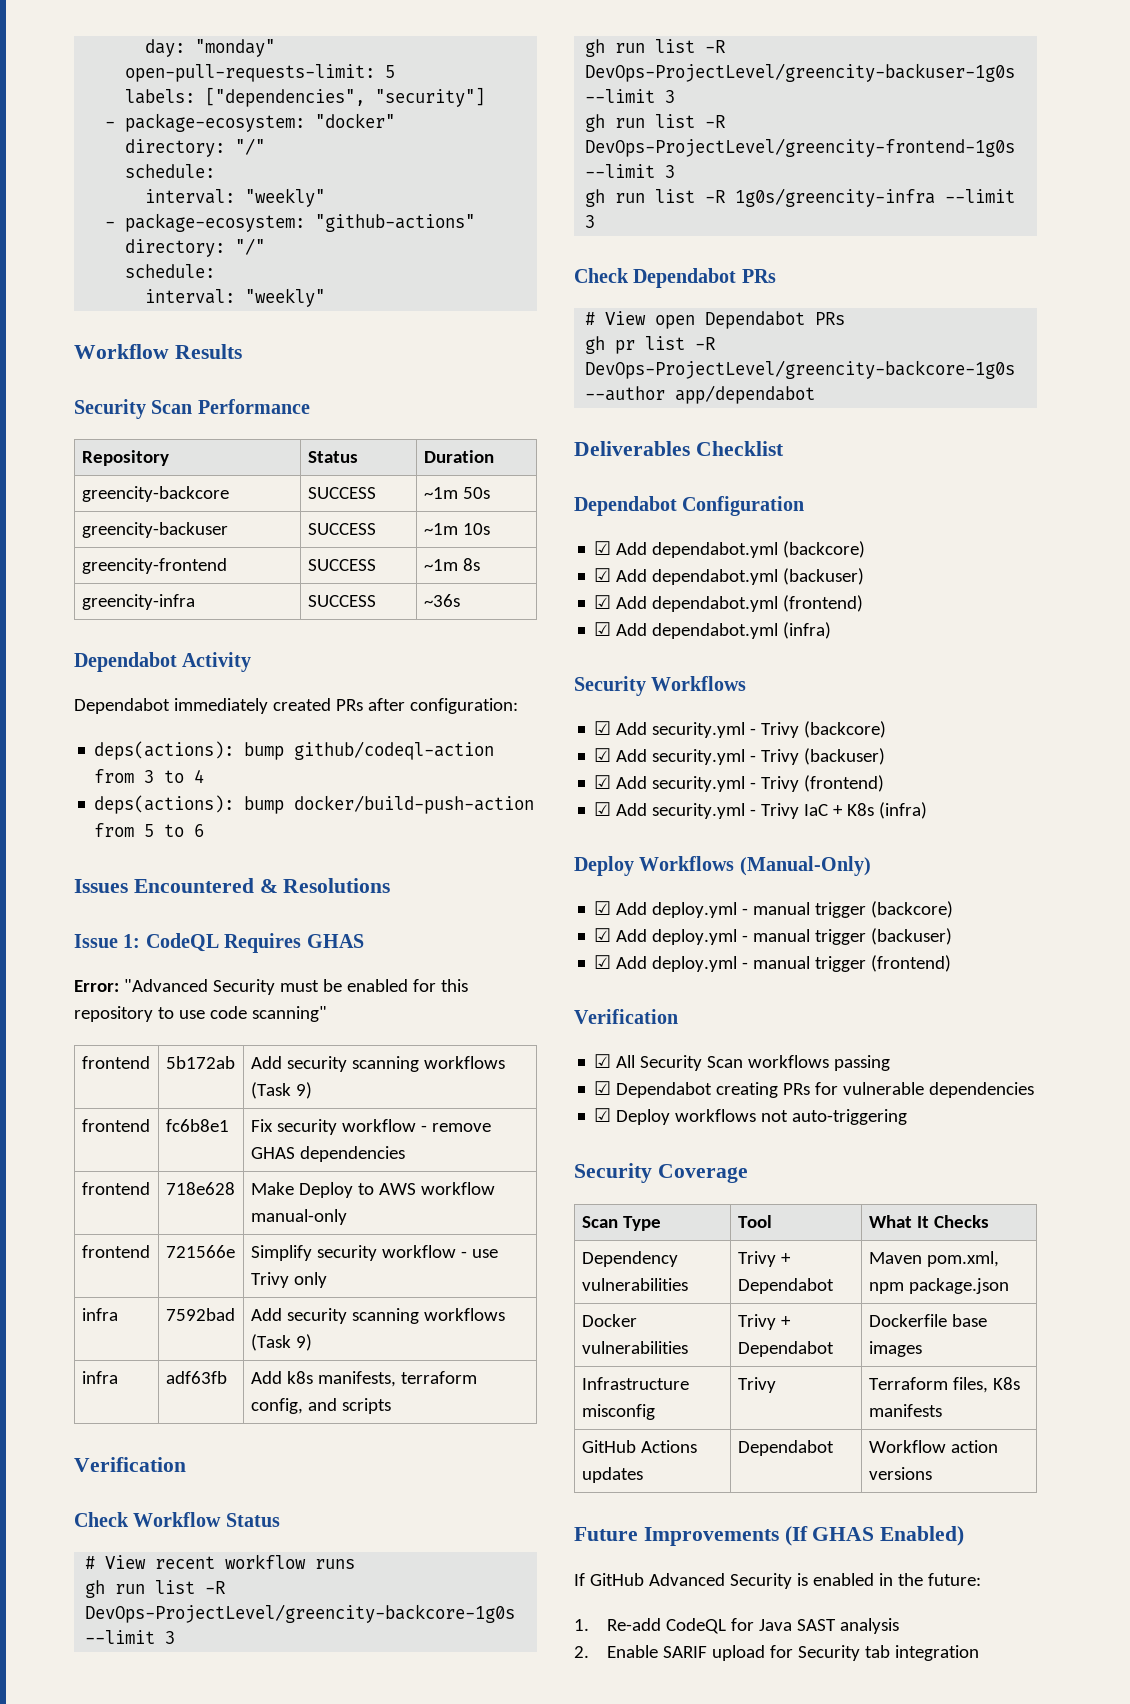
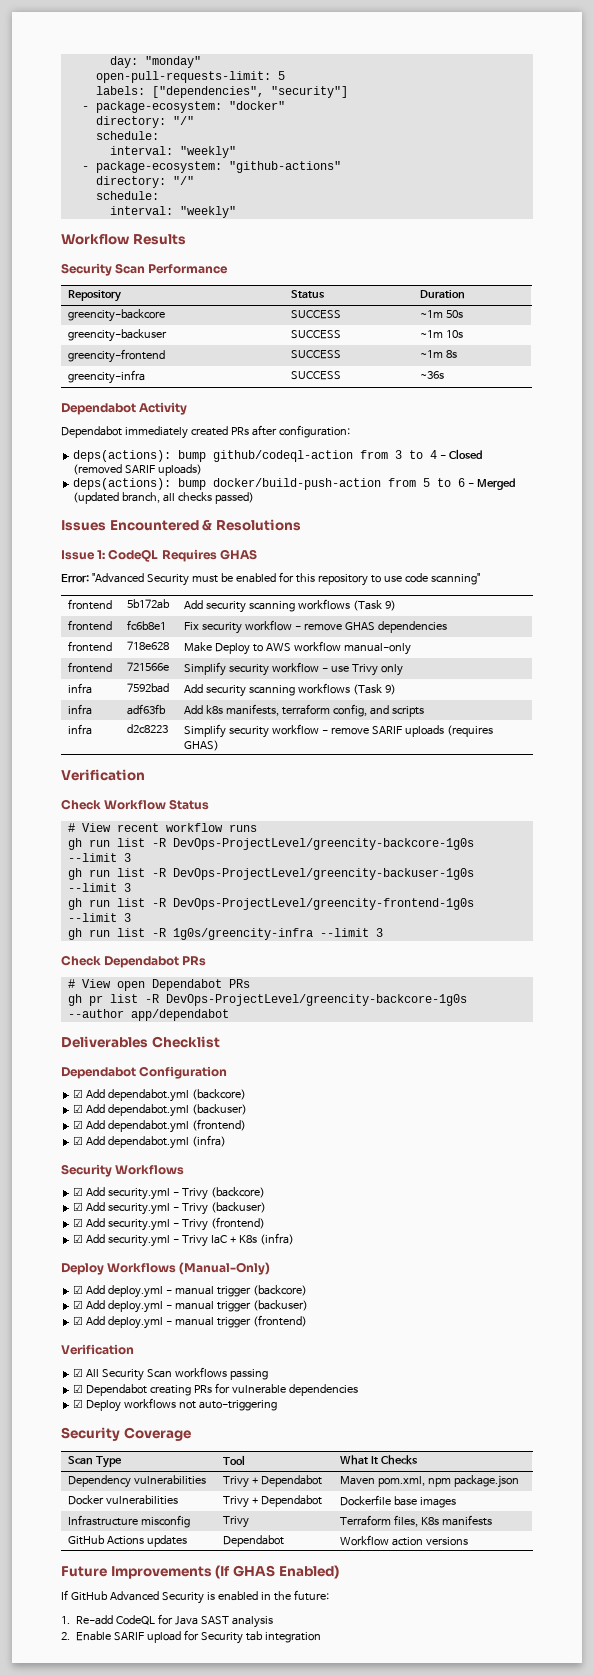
(205, 776) none -> [440,449,483,459] [73,464,203,476] - Closed (removed SARIF uploads)
(205, 830) none -> [468,478,516,490] [73,492,254,504] - Merged (updated branch, all checks passed)
(391, 1406) none -> [68,724,93,735] [127,724,169,733] [184,724,493,738] [184,740,220,751] // infra | d2c8223 | Simplify security workflow - remove SARIF uploads (requires GHAS)

